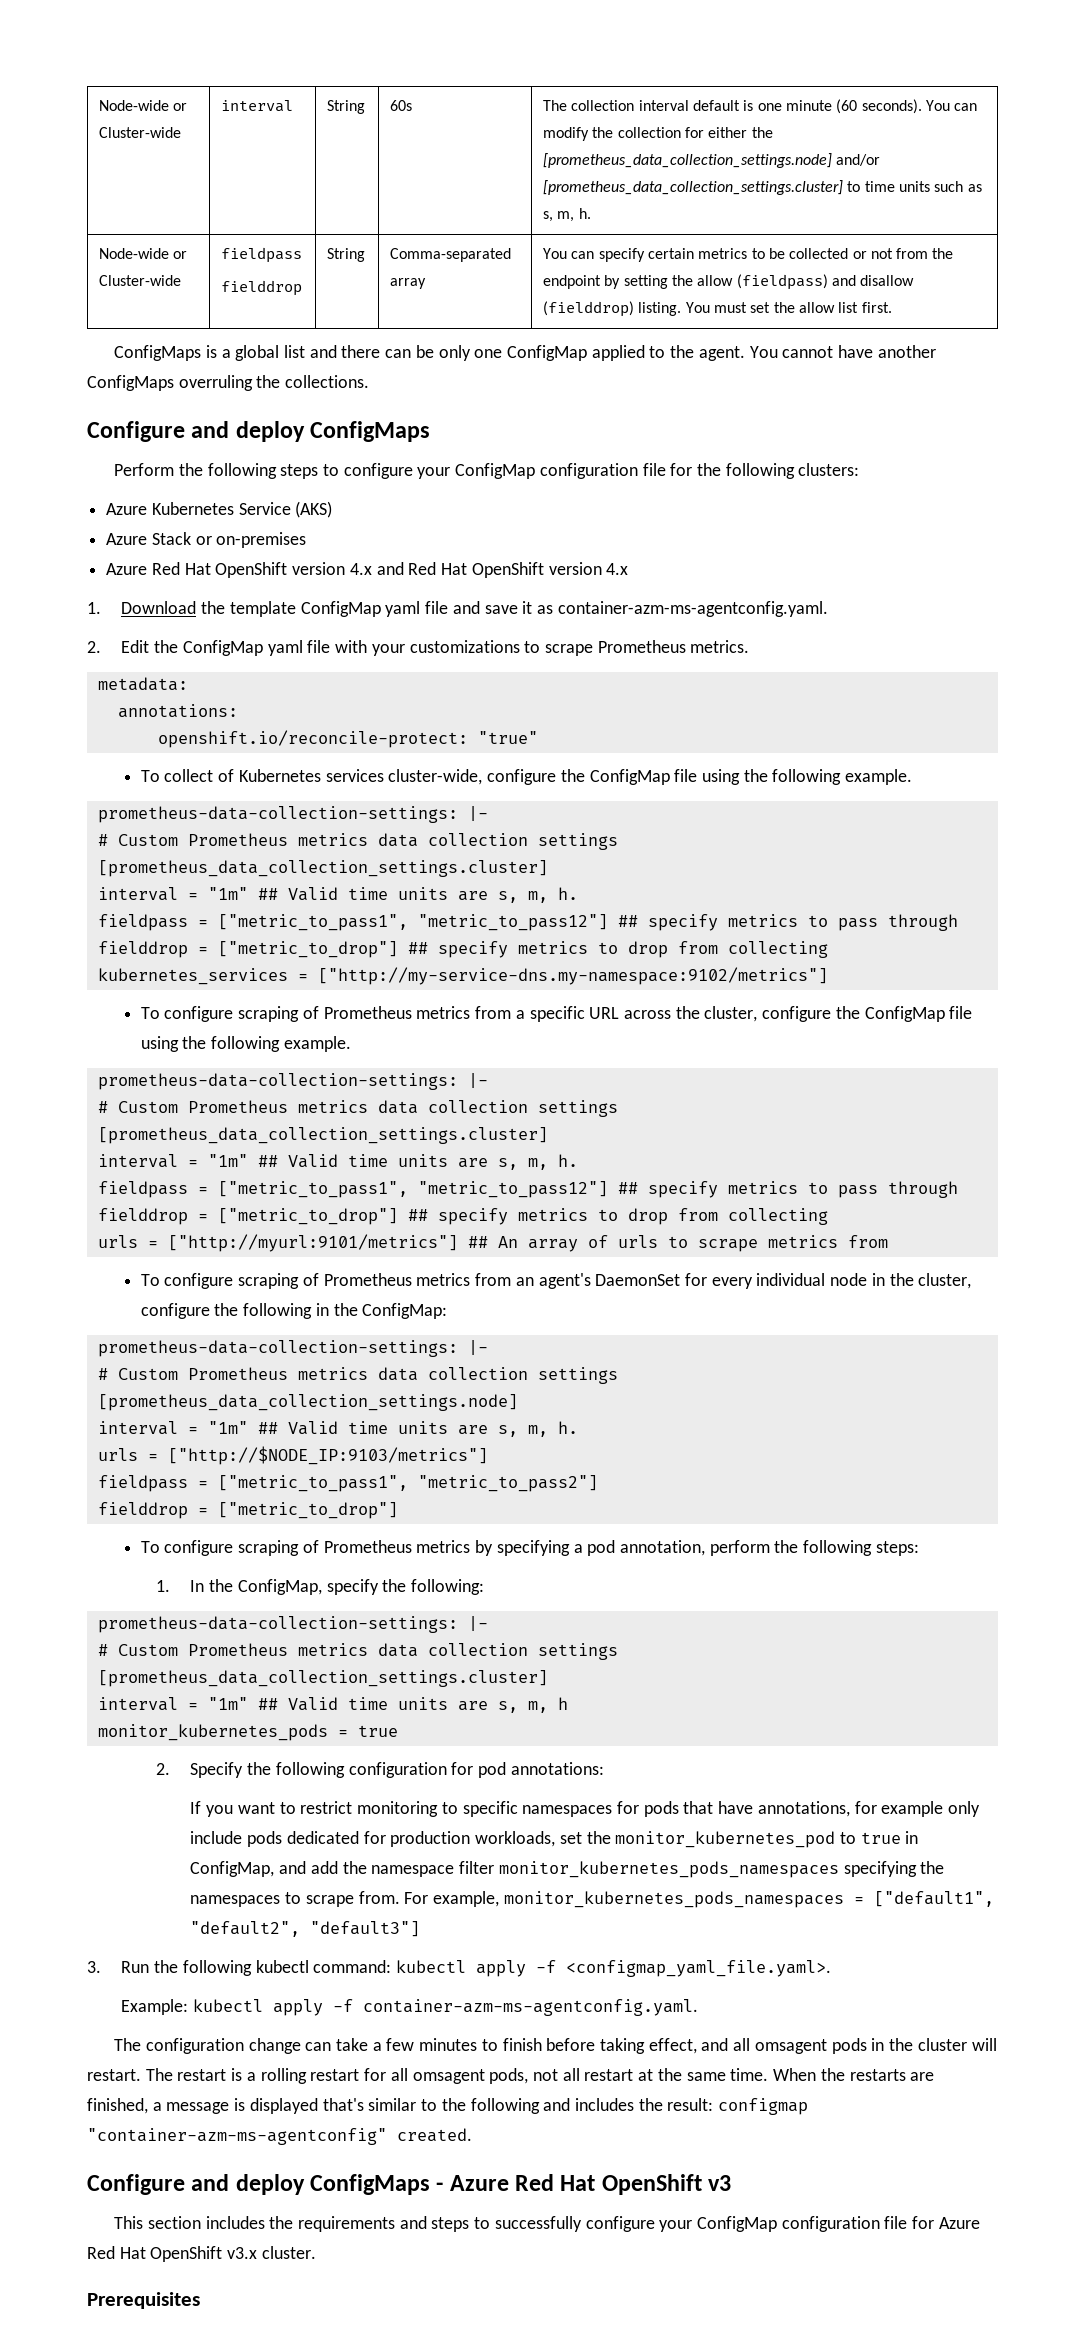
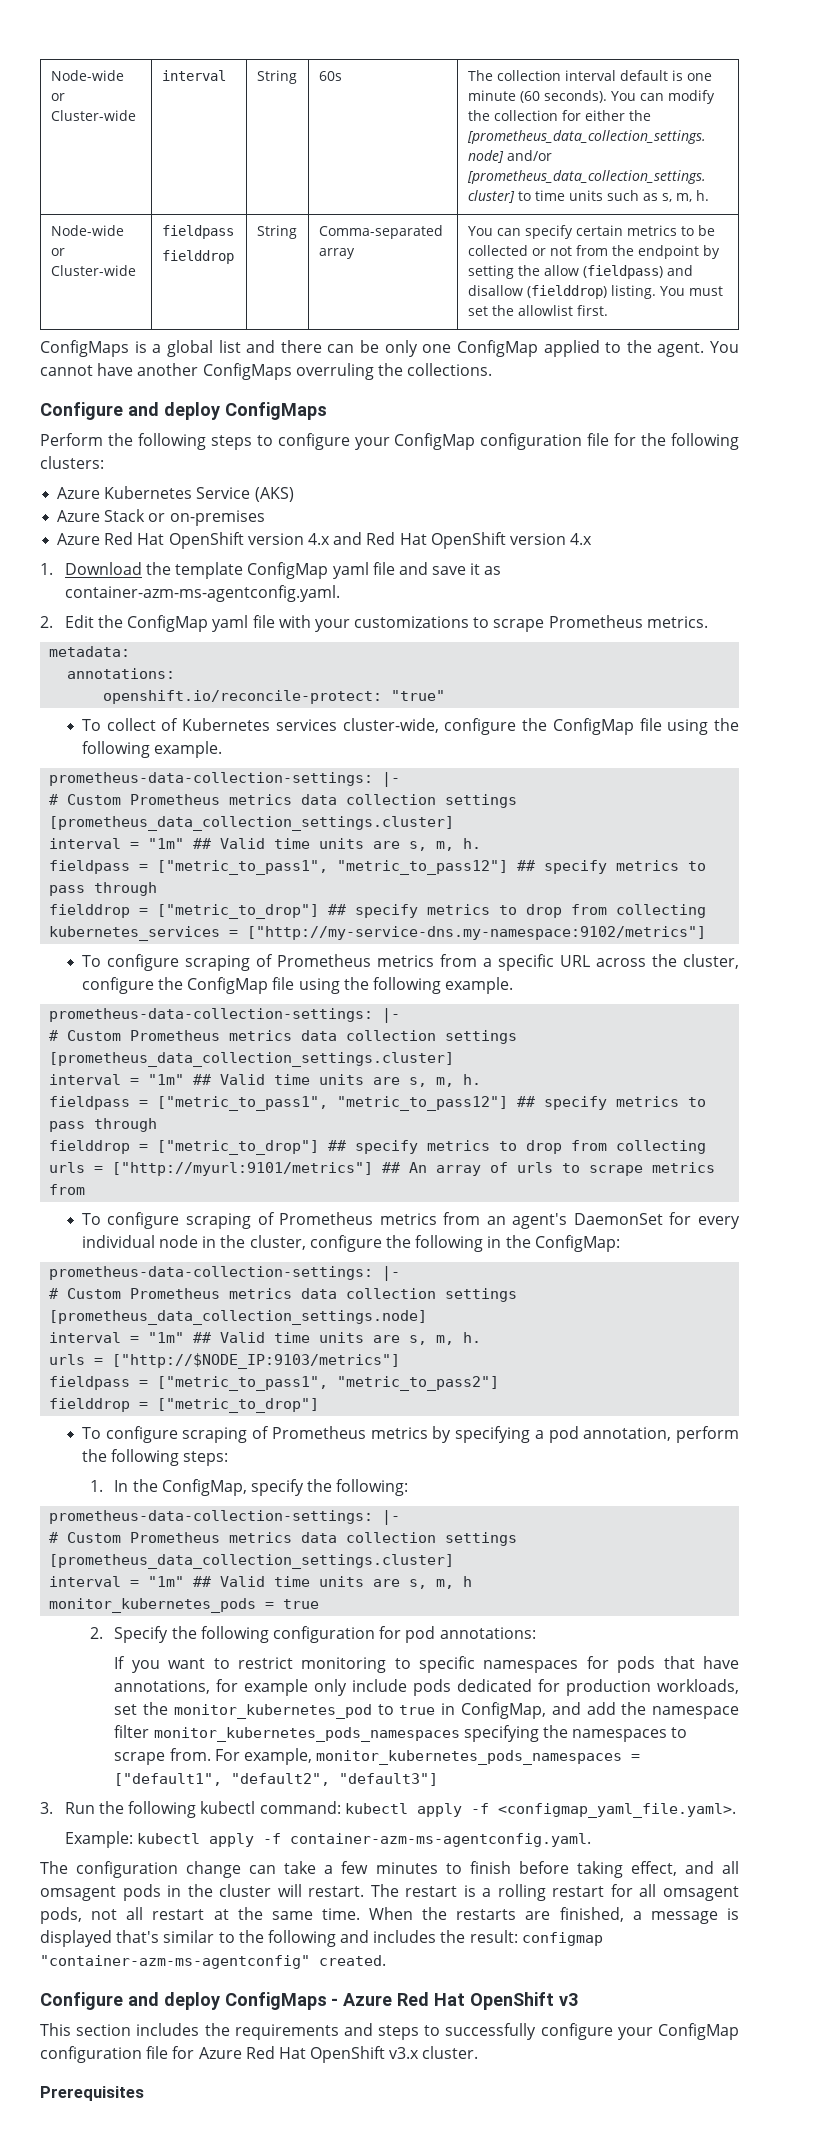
[798,302,859,313] allow list -> [517,305,573,316] allowlist

